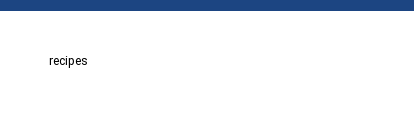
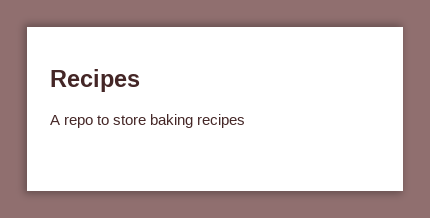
(49, 62) none -> [50,69,140,92] [50,114,194,128] Recipes // A repo to store baking

